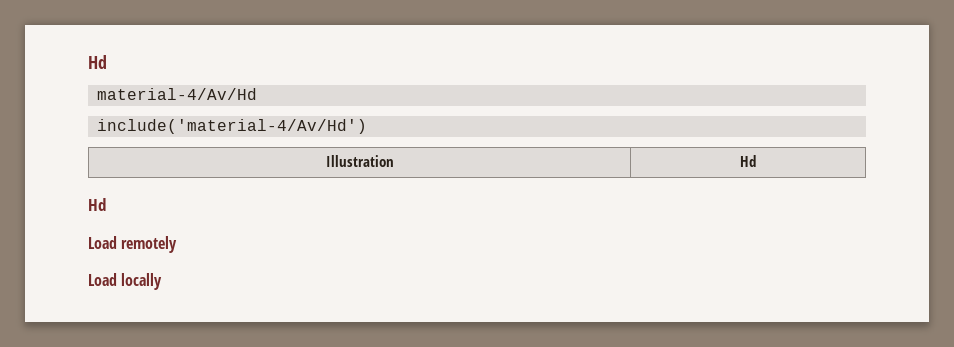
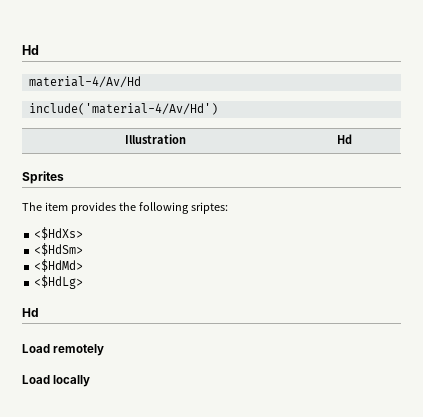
(756, 161) none -> [22,171,64,184] [22,202,228,214] [34,227,84,240] [34,243,84,256] [34,259,84,272] [34,275,84,289] // Sprites // The item provides the following sriptes: // <$HdXs> // <$HdSm> // <$HdMd> // <$HdLg>

